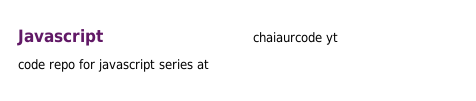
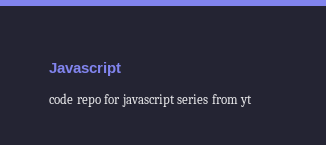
[197,59,209,70] [253,32,322,43] at chaiaurcode -> [211,94,238,104] from

